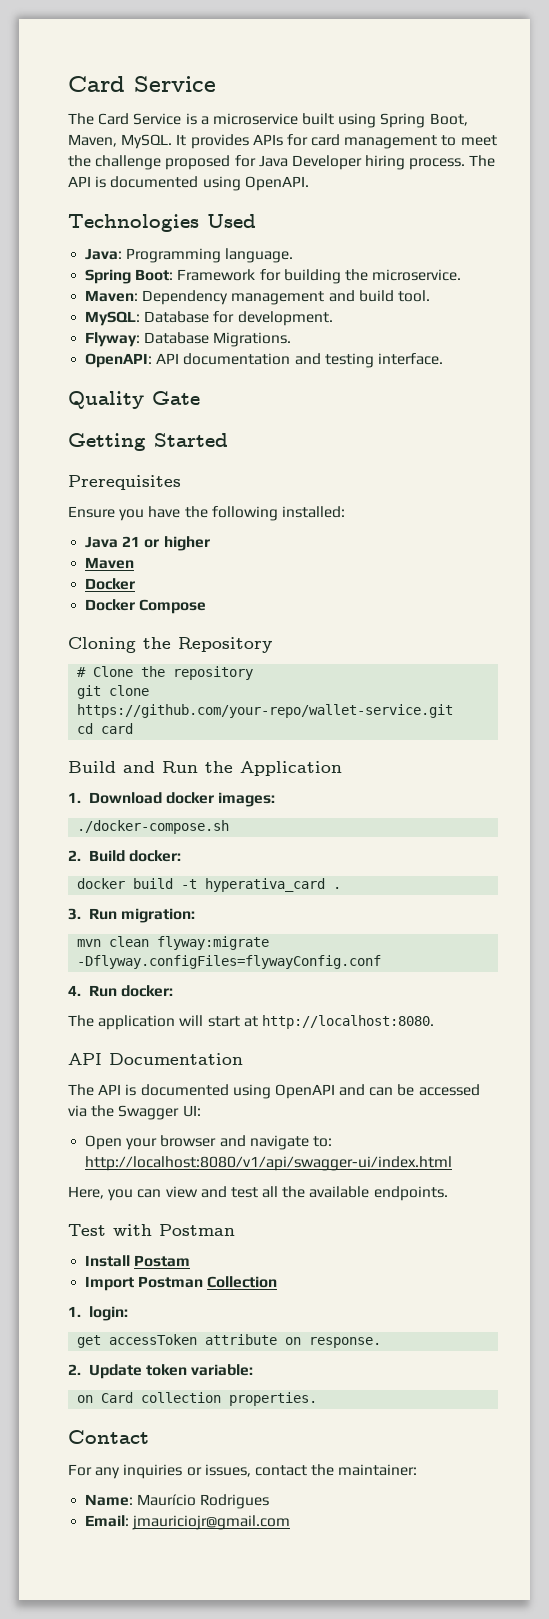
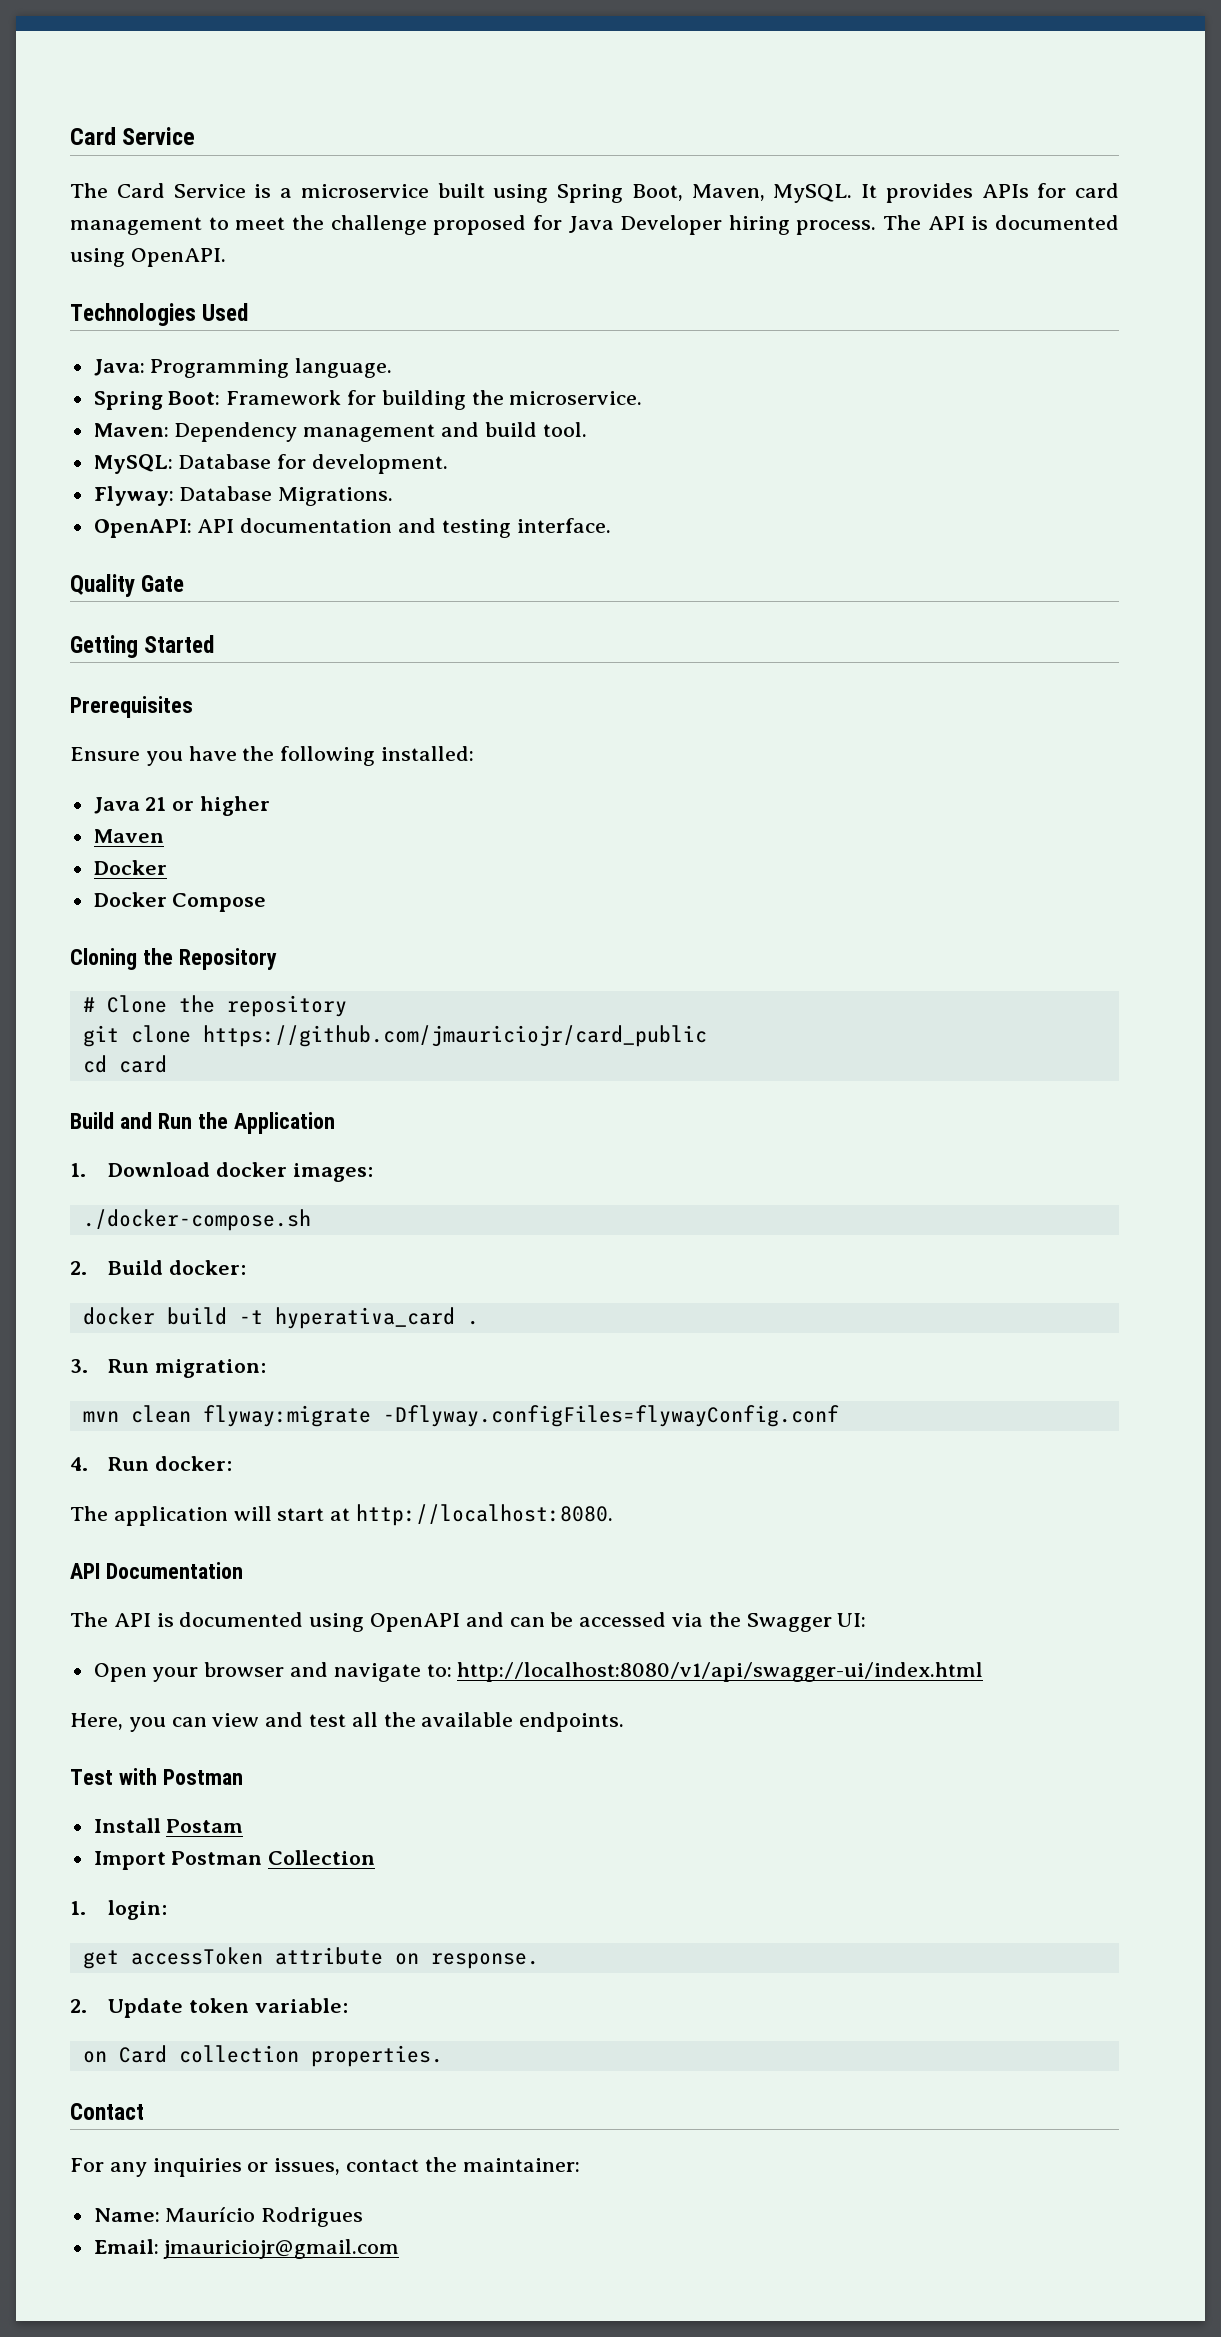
[77,704,454,718] https://github.com/your-repo/wallet-service.git -> [202,1025,707,1047] https://github.com/jmauriciojr/card_public

